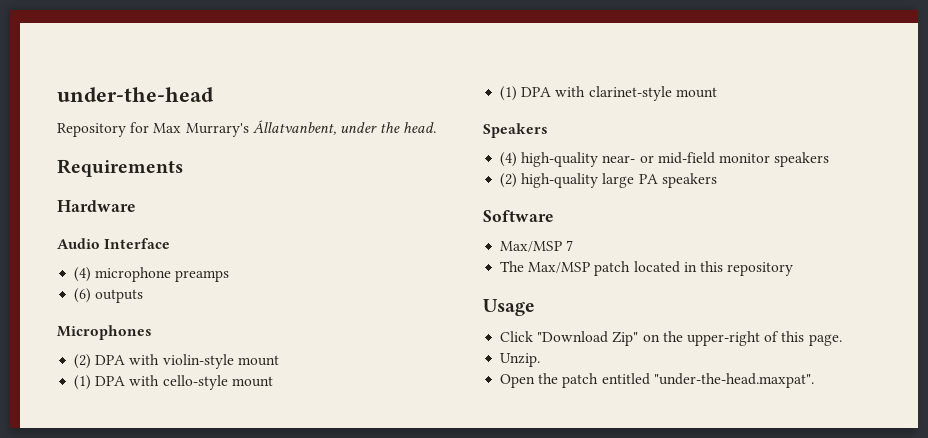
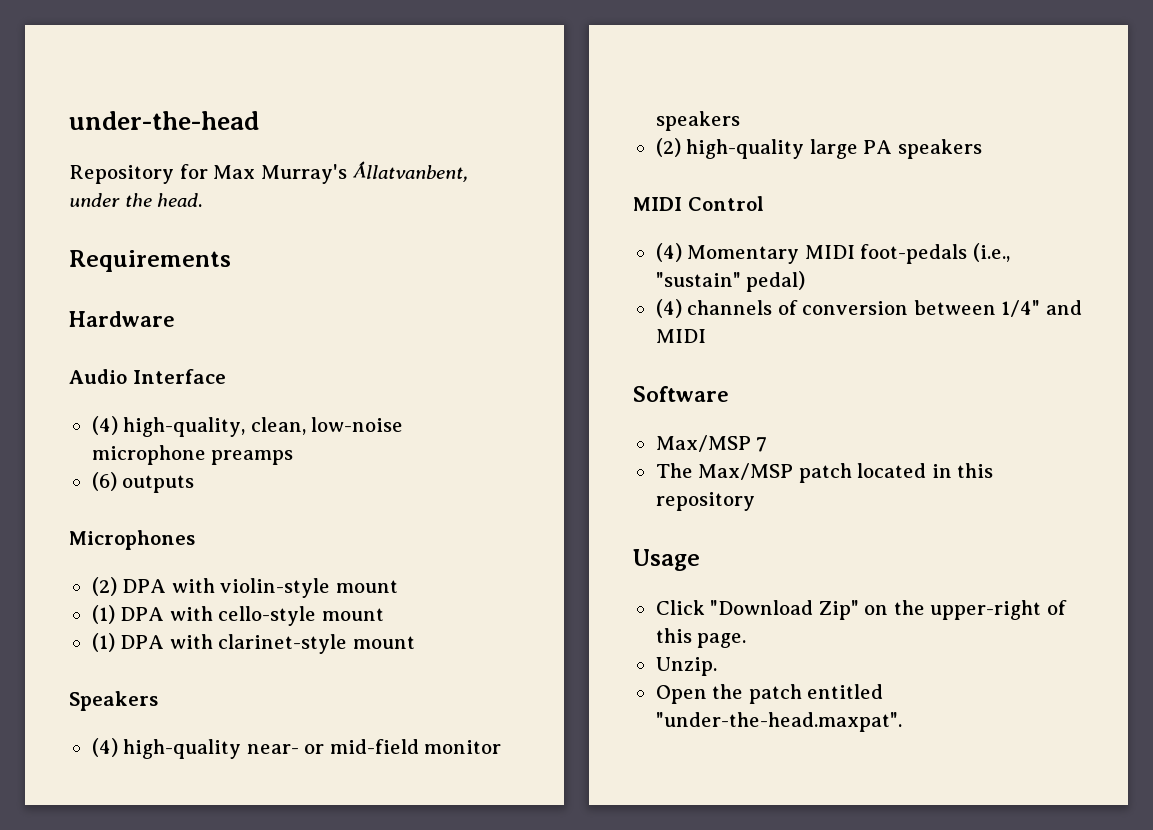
[185,123,249,137] Murrary's -> [260,164,347,184] Murray's
(92, 274) none -> [123,417,404,437] high-quality, clean, low-noise
(717, 180) none -> [633,196,764,211] [655,243,1010,264] [655,271,806,292] [655,299,1082,318] [655,329,706,343] // MIDI Control // (4) Momentary MIDI foot-pedals (i.e., "sustain" pedal) // (4) channels of conversion between 1/4" and MIDI

